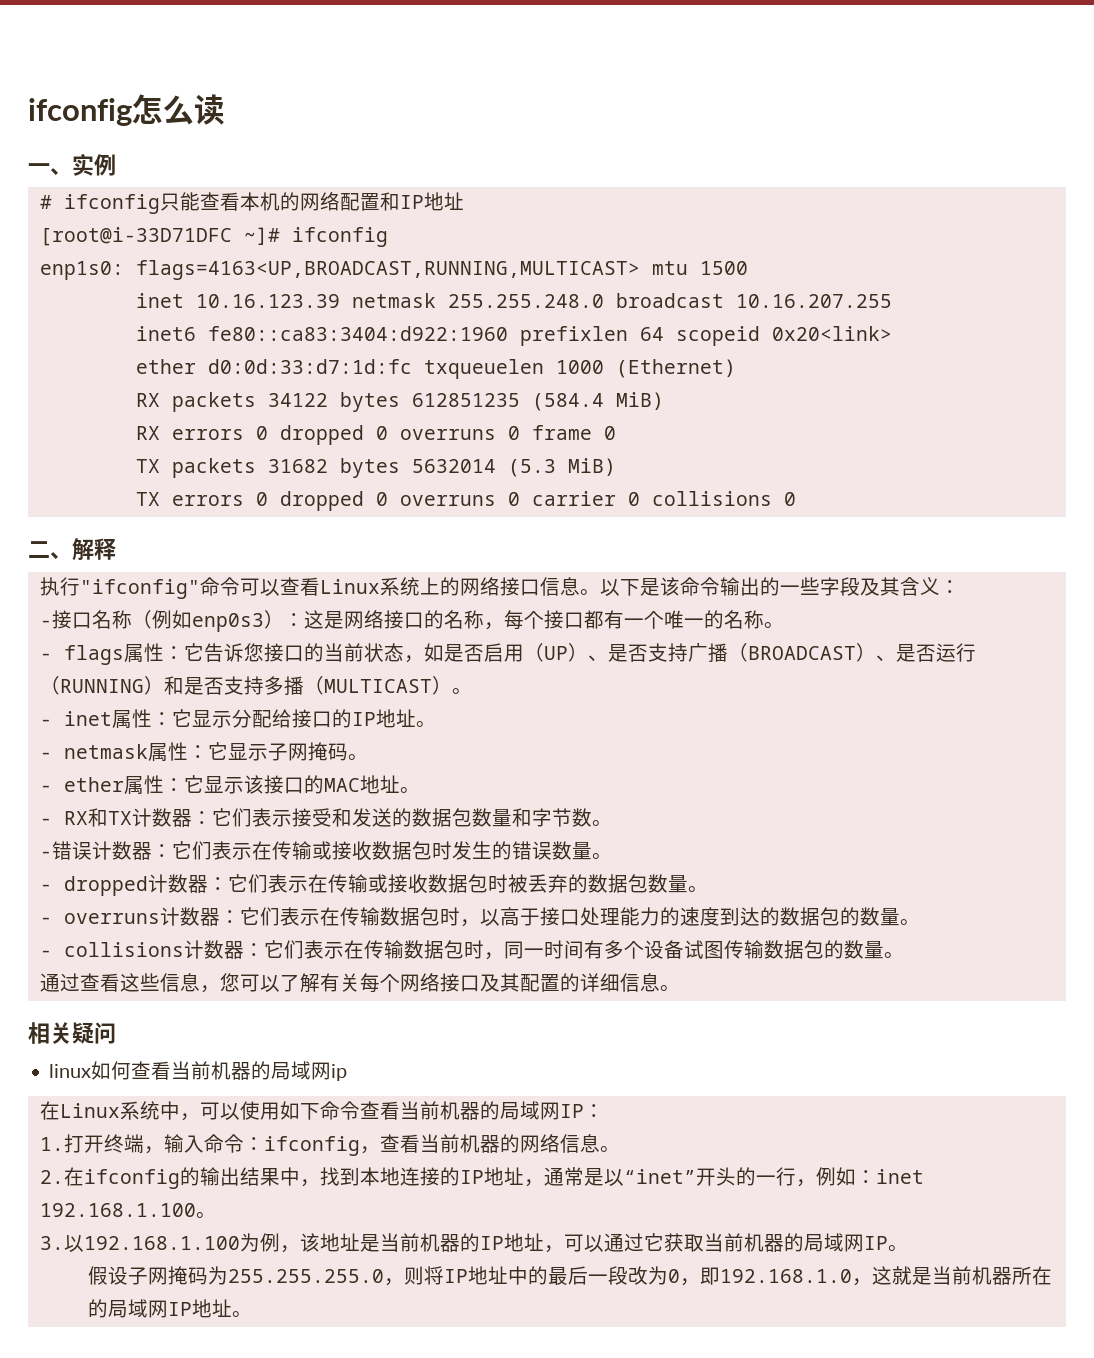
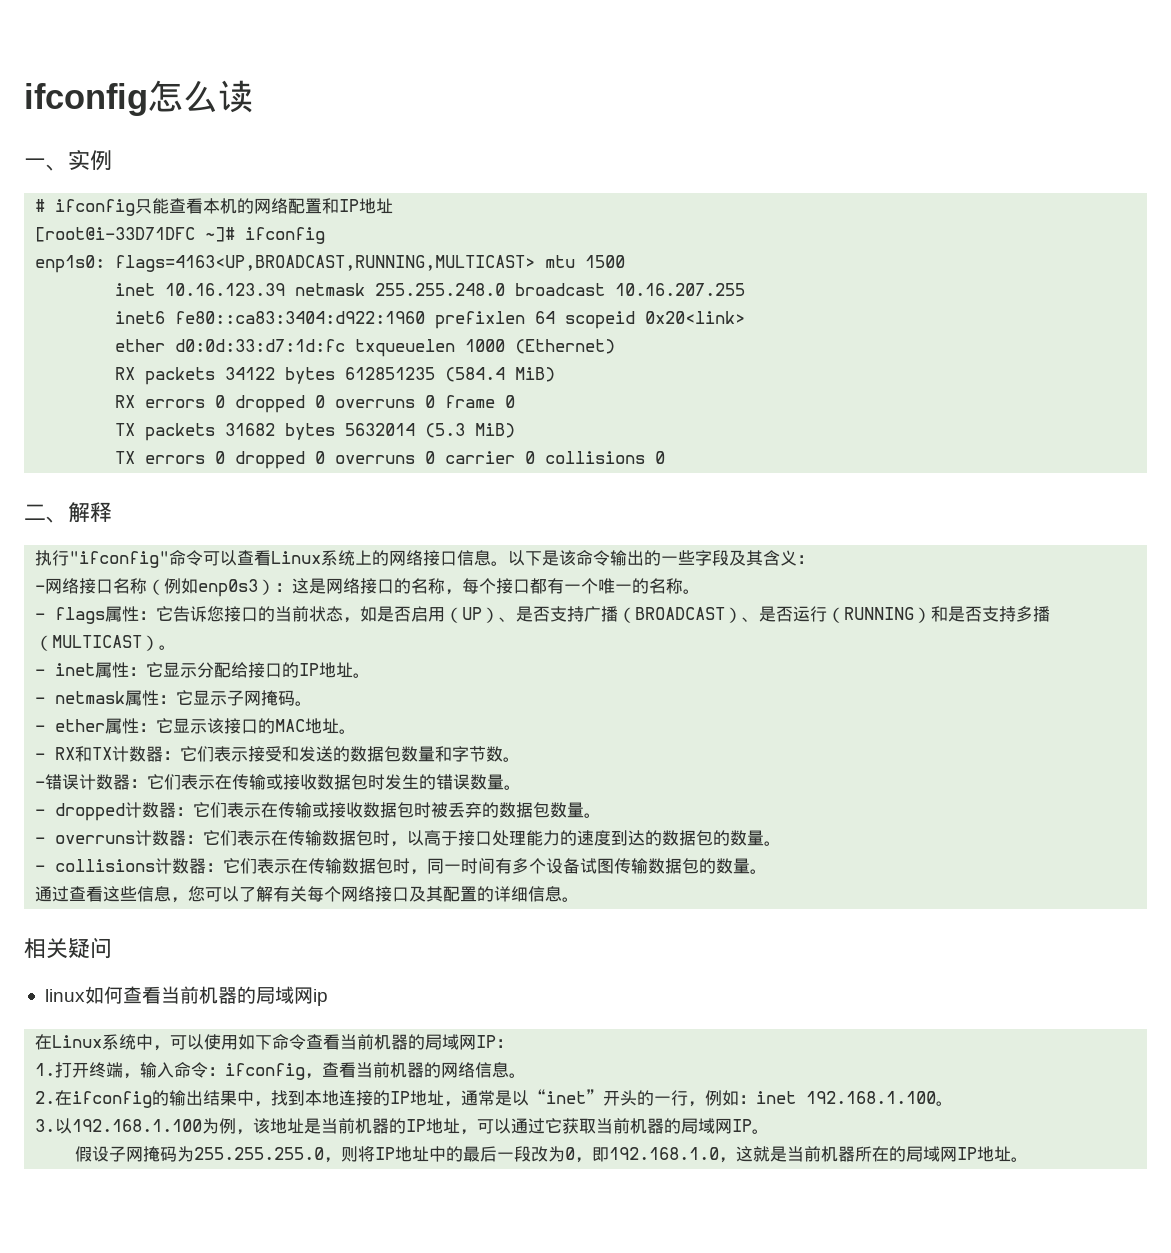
(52, 623) none -> [45,578,80,594] 网络

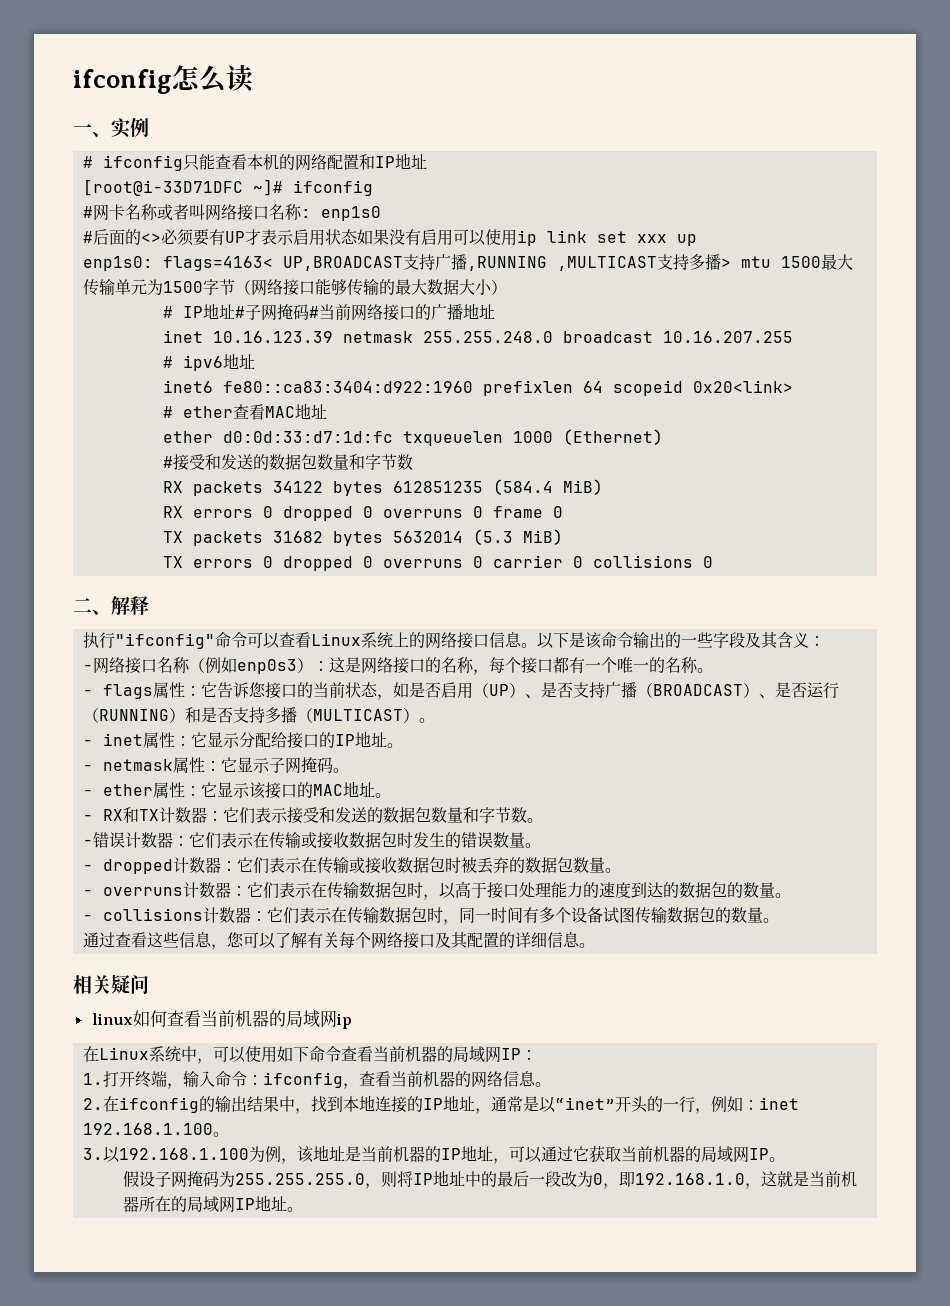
[35,255,626,273] enp1s0: flags=4163<UP,BROADCAST,RUNNING,MULTICAST> mtu 1500 -> [83,204,382,221] [83,229,698,246] [83,254,854,271] [83,279,508,296] [163,303,496,321] #网卡名称或者叫网络接口名称: enp1s0 // #后面的<>必须要有UP才表示启用状态如果没有启用可以使用ip link set xxx up // enp1s0: flags=4163< UP,BROADCAST支持广播,RUNNING ,MULTICAST支持多播> mtu 1500最大传输单元为1500字节（网络接口能够传输的最大数据大小） // # IP地址#子网掩码#当前网络接口的广播地址
(746, 289) none -> [163,353,256,371] // # ipv6地址
(746, 317) none -> [163,403,328,420] // # ether查看MAC地址
(616, 346) none -> [163,454,414,471] // #接受和发送的数据包数量和字节数

